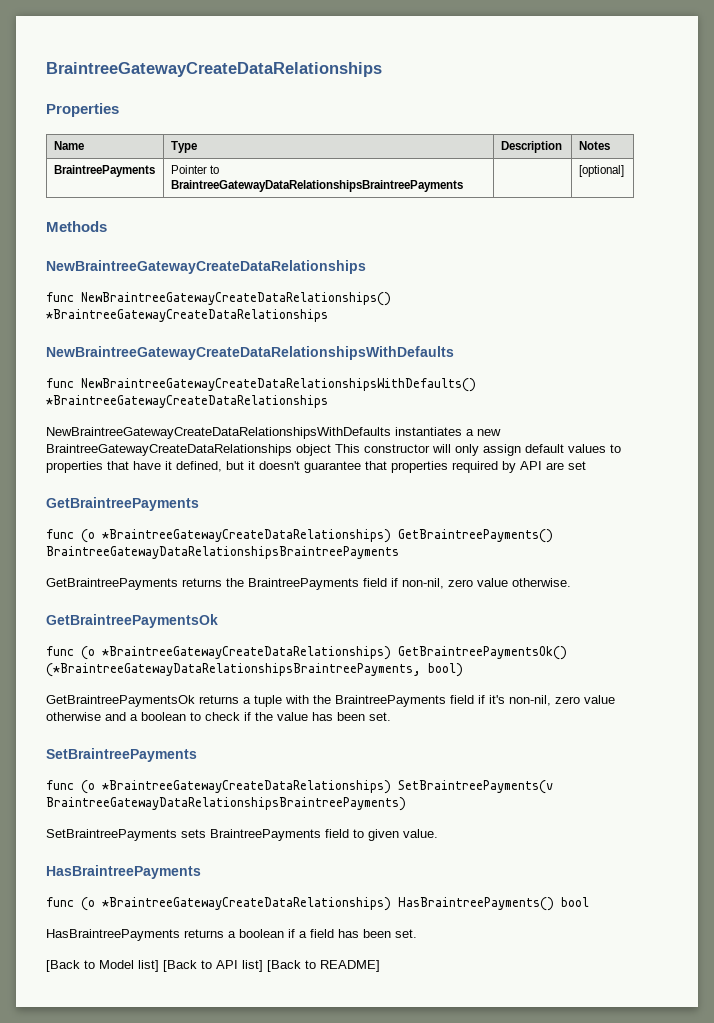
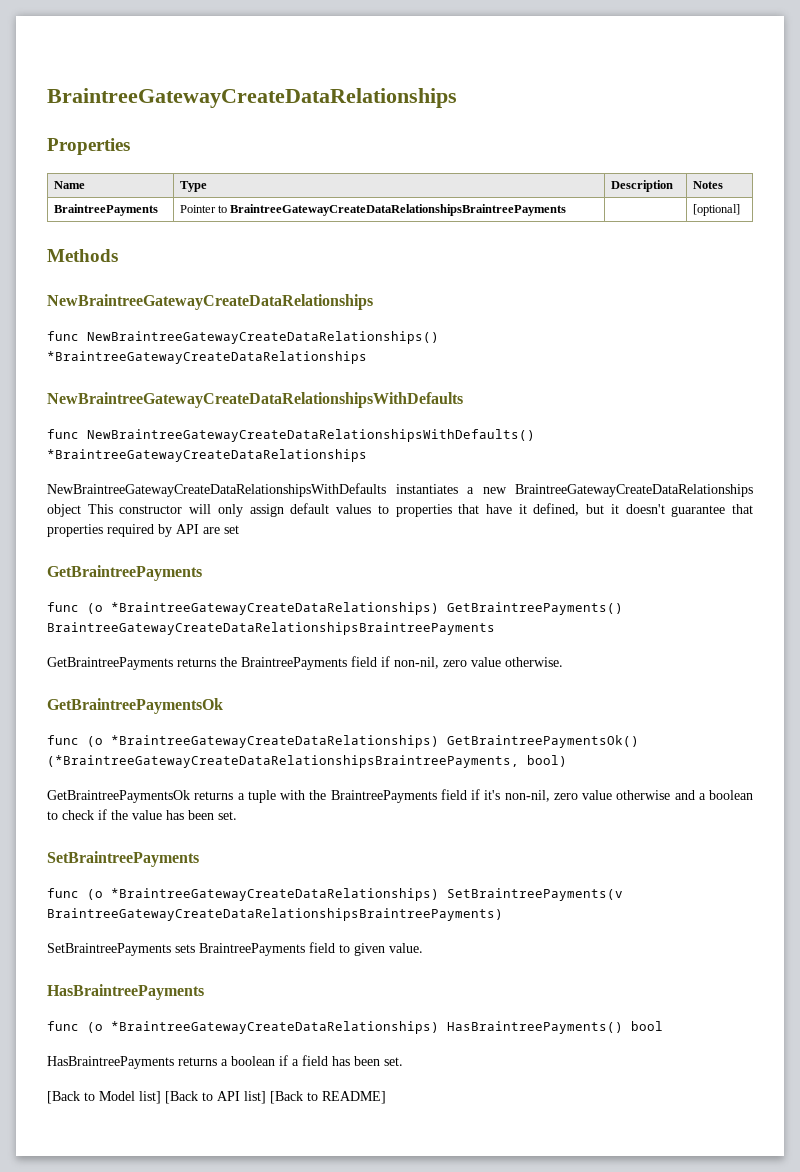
[170,180,463,192] BraintreeGatewayDataRelationshipsBraintreePayments -> [230,204,567,216] BraintreeGatewayCreateDataRelationshipsBraintreePayments
[46,546,399,559] BraintreeGatewayDataRelationshipsBraintreePayments -> [47,622,495,635] BraintreeGatewayCreateDataRelationshipsBraintreePayments
[46,663,421,677] (*BraintreeGatewayDataRelationshipsBraintreePayments, -> [47,755,519,768] (*BraintreeGatewayCreateDataRelationshipsBraintreePayments,
[46,797,406,811] BraintreeGatewayDataRelationshipsBraintreePayments) -> [47,908,503,921] BraintreeGatewayCreateDataRelationshipsBraintreePayments)

